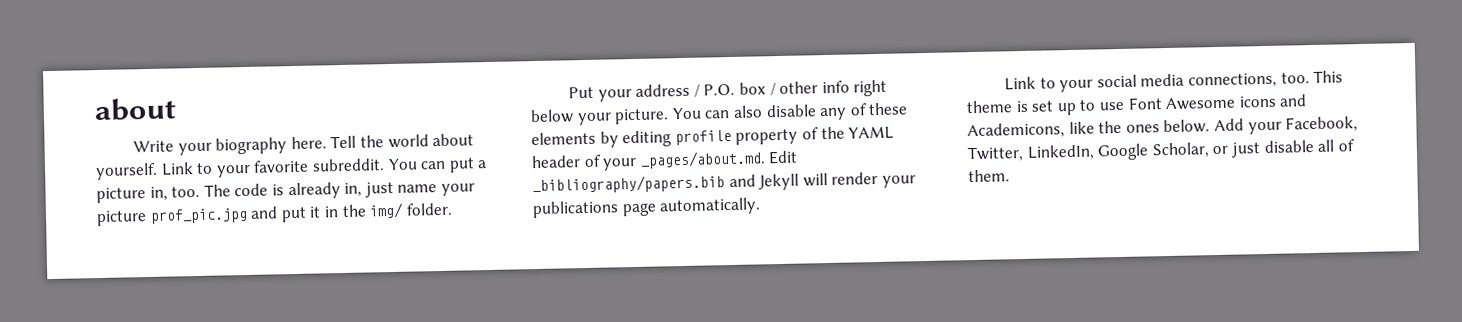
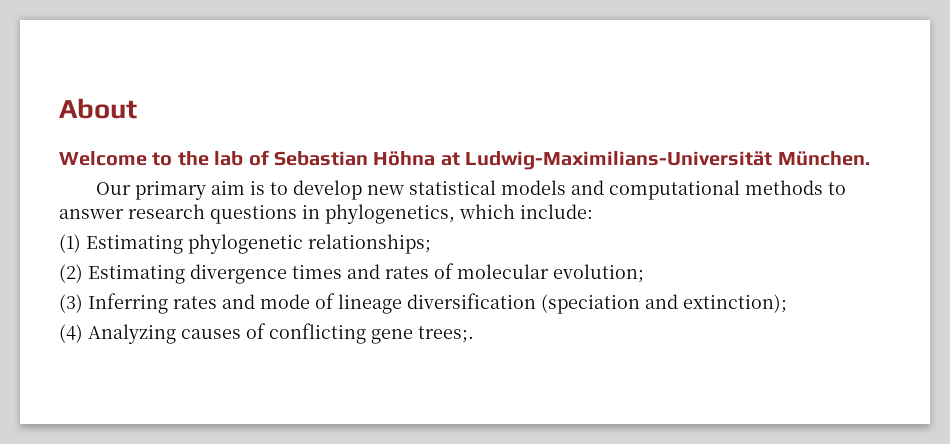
[94,97,177,122] [133,133,475,156] [95,157,488,181] [96,181,475,204] [96,202,453,227] [568,79,888,102] [530,102,909,126] [531,125,895,148] [531,150,799,171] [532,171,916,195] [532,197,762,219] [1004,70,1344,93] [966,94,1307,116] [967,116,1359,140] [967,139,1355,163] [968,169,1010,183] about // Write your biography here. Tell the world about yourself. Link to your favorite subreddit. You can put a picture in, too. The code is already in, just name your picture prof_pic.jpg and put it in the img/ folder. // Put your address / P.O. box / other info right below your picture. You can also disable any of these elements by editing profile property of the YAML header of your _pages/about.md. Edit _bibliography/papers.bib and Jekyll will render your publications page automatically. // Link to your social media connections, too. This theme is set up to use Font Awesome icons and Academicons, like the ones below. Add your Facebook, Twitter, LinkedIn, Google Scholar, or just disable all of them. -> [59,98,137,119] [59,150,870,170] [95,180,846,200] [59,204,593,224] [59,234,431,254] [59,263,644,284] [59,293,787,314] [59,323,474,344] About // Welcome to the lab of Sebastian Höhna at Ludwig-Maximilians-Universität München. // Our primary aim is to develop new statistical models and computational methods to answer research questions in phylogenetics, which include: // (1) Estimating phylogenetic relationships; // (2) Estimating divergence times and rates of molecular evolution; // (3) Inferring rates and mode of lineage diversification (speciation and extinction); // (4) Analyzing causes of conflicting gene trees;.

